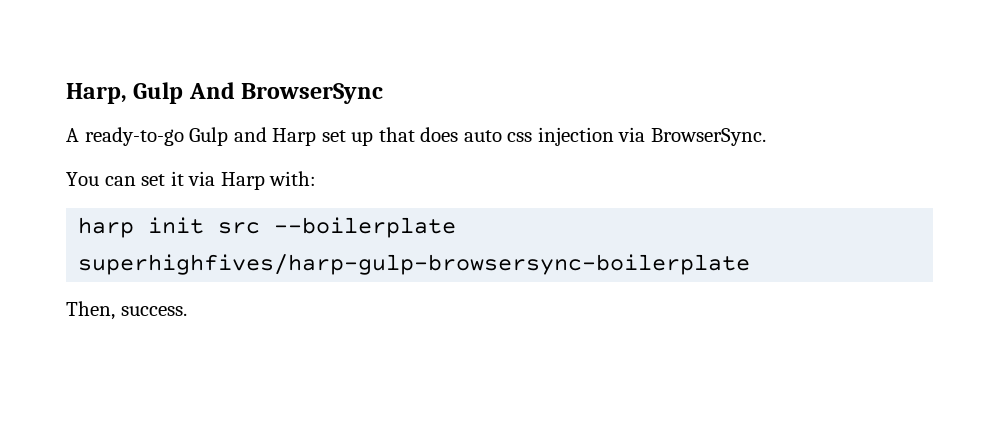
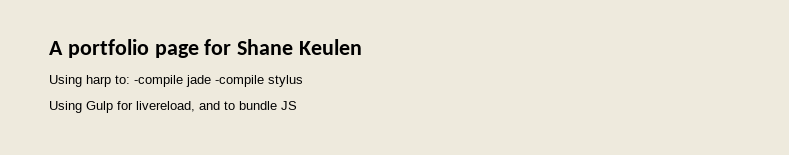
[66,82,384,104] [66,127,766,146] [66,171,317,190] [78,217,457,238] [78,254,751,275] [66,301,187,320] Harp, Gulp And BrowserSync // A ready-to-go Gulp and Harp set up that does auto css injection via BrowserSync. // You can set it via Harp with: // harp init src --boilerplate superhighfives/harp-gulp-browsersync-boilerplate // Then, success. -> [49,39,363,58] [49,75,303,87] [49,101,297,113] A portfolio page for Shane Keulen // Using harp to: -compile jade -compile stylus // Using Gulp for livereload, and to bundle JS

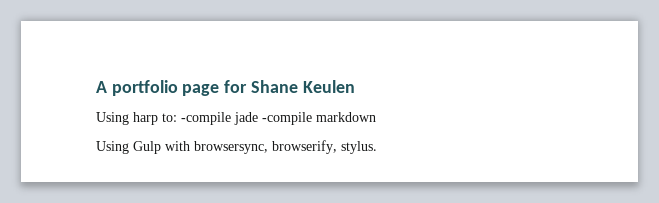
[268,75,303,87] stylus -> [316,112,376,122] markdown
[117,101,297,112] for livereload, and to bundle JS -> [165,140,377,154] with browsersync, browserify, stylus.

